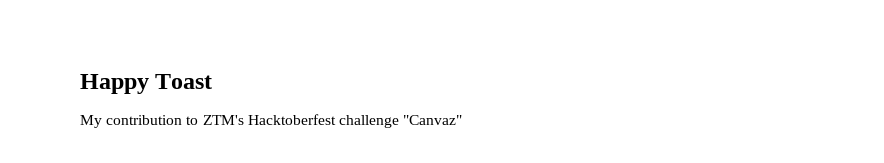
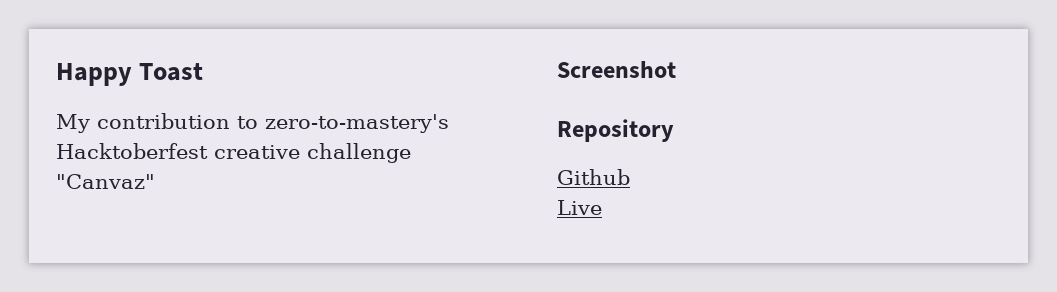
[202,114,336,125] ZTM's Hacktoberfest -> [265,114,449,133] [56,143,300,159] zero-to-mastery's Hacktoberfest creative
(463, 120) none -> [557,61,676,78] [557,119,674,142] [557,169,630,185] [557,200,602,215] // Screenshot // Repository // Github // Live

